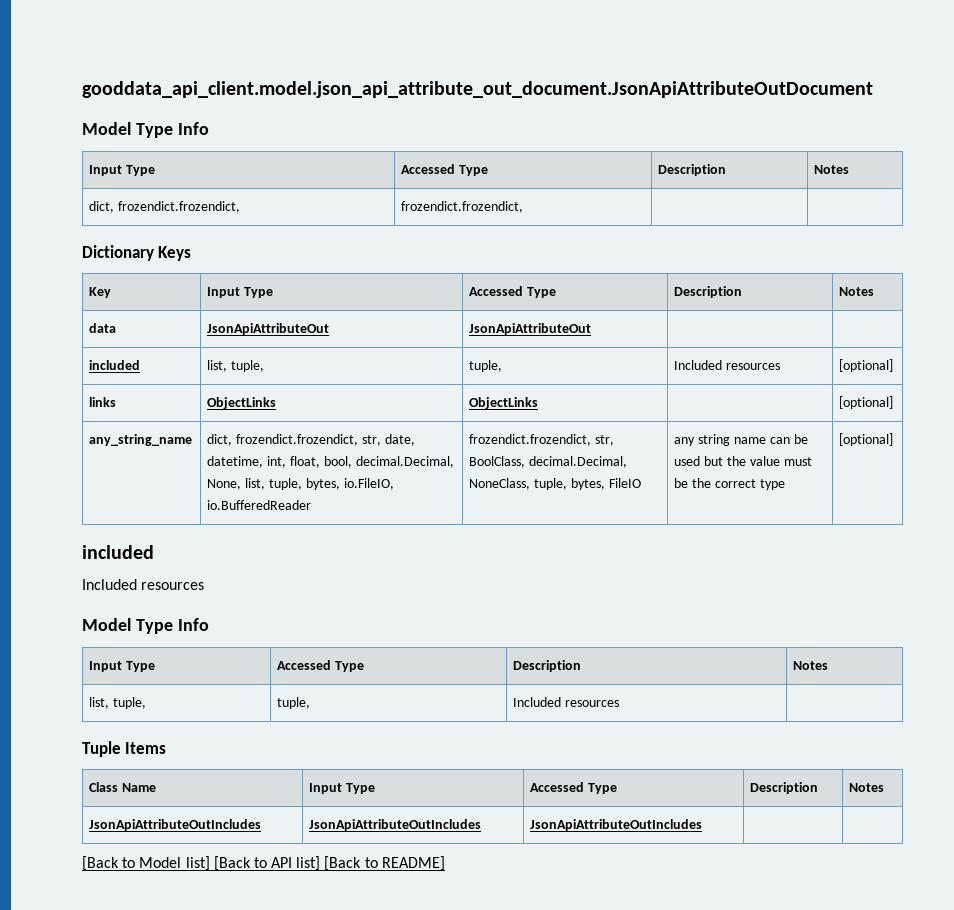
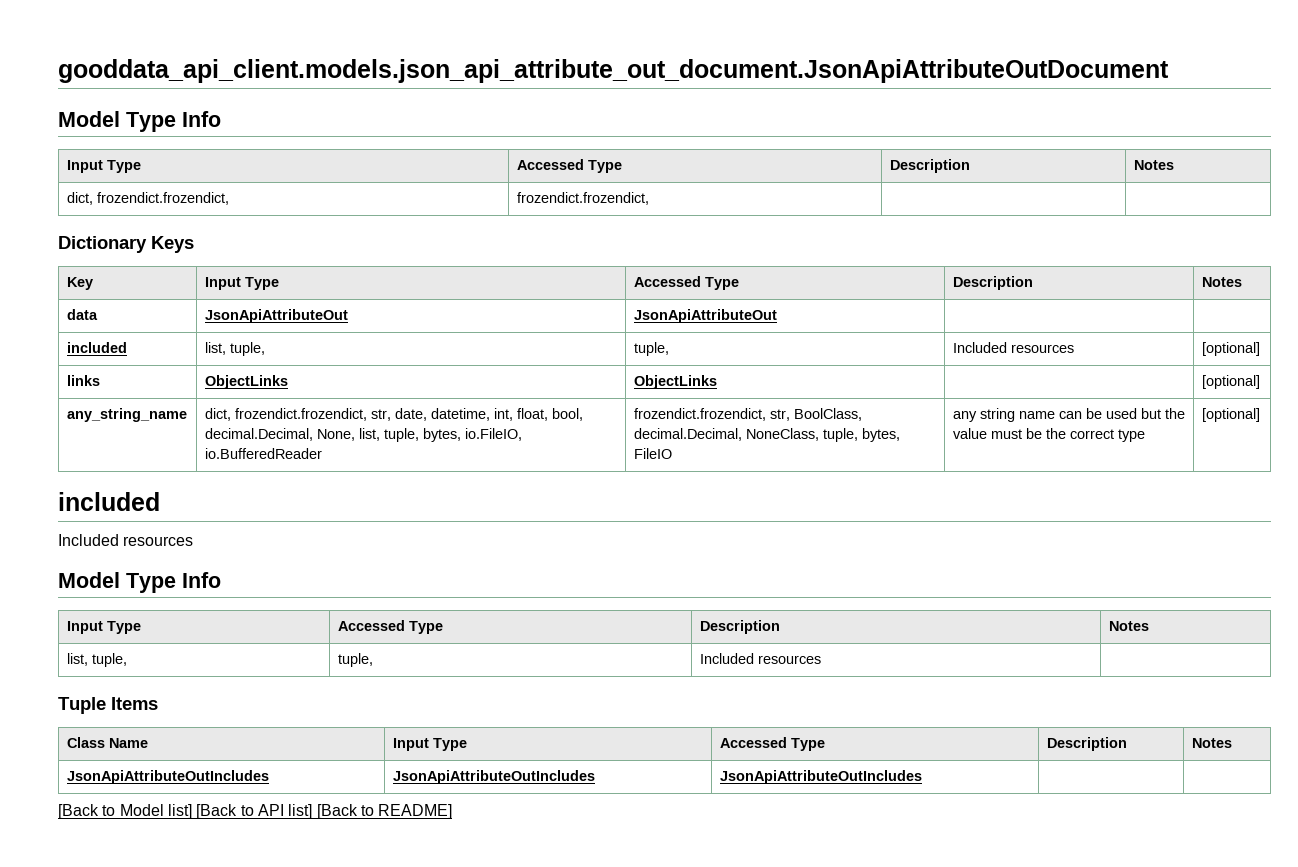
[82,81,873,98] gooddata_api_client.model.json_api_attribute_out_document.JsonApiAttributeOutDocument -> [58,59,1169,83] gooddata_api_client.models.json_api_attribute_out_document.JsonApiAttributeOutDocument

